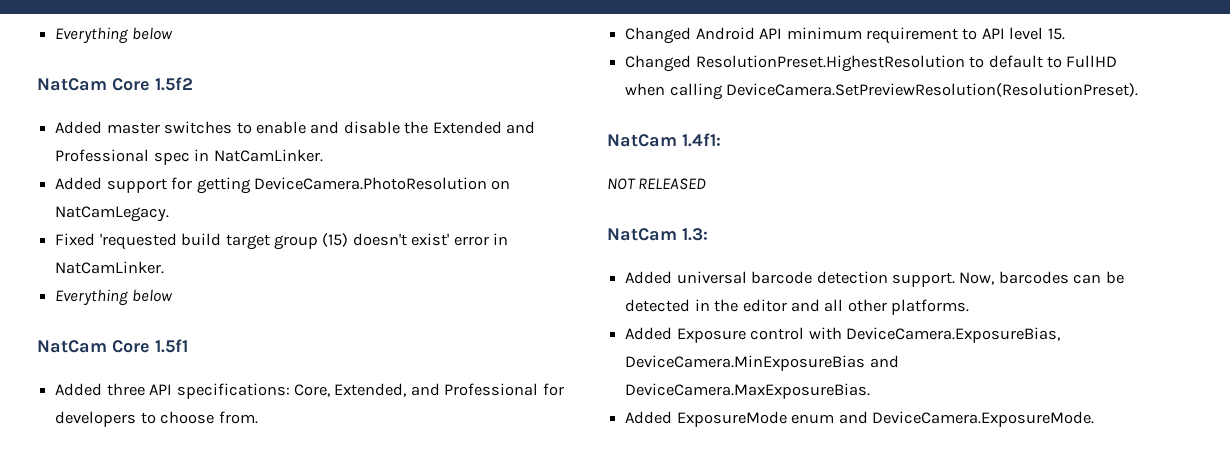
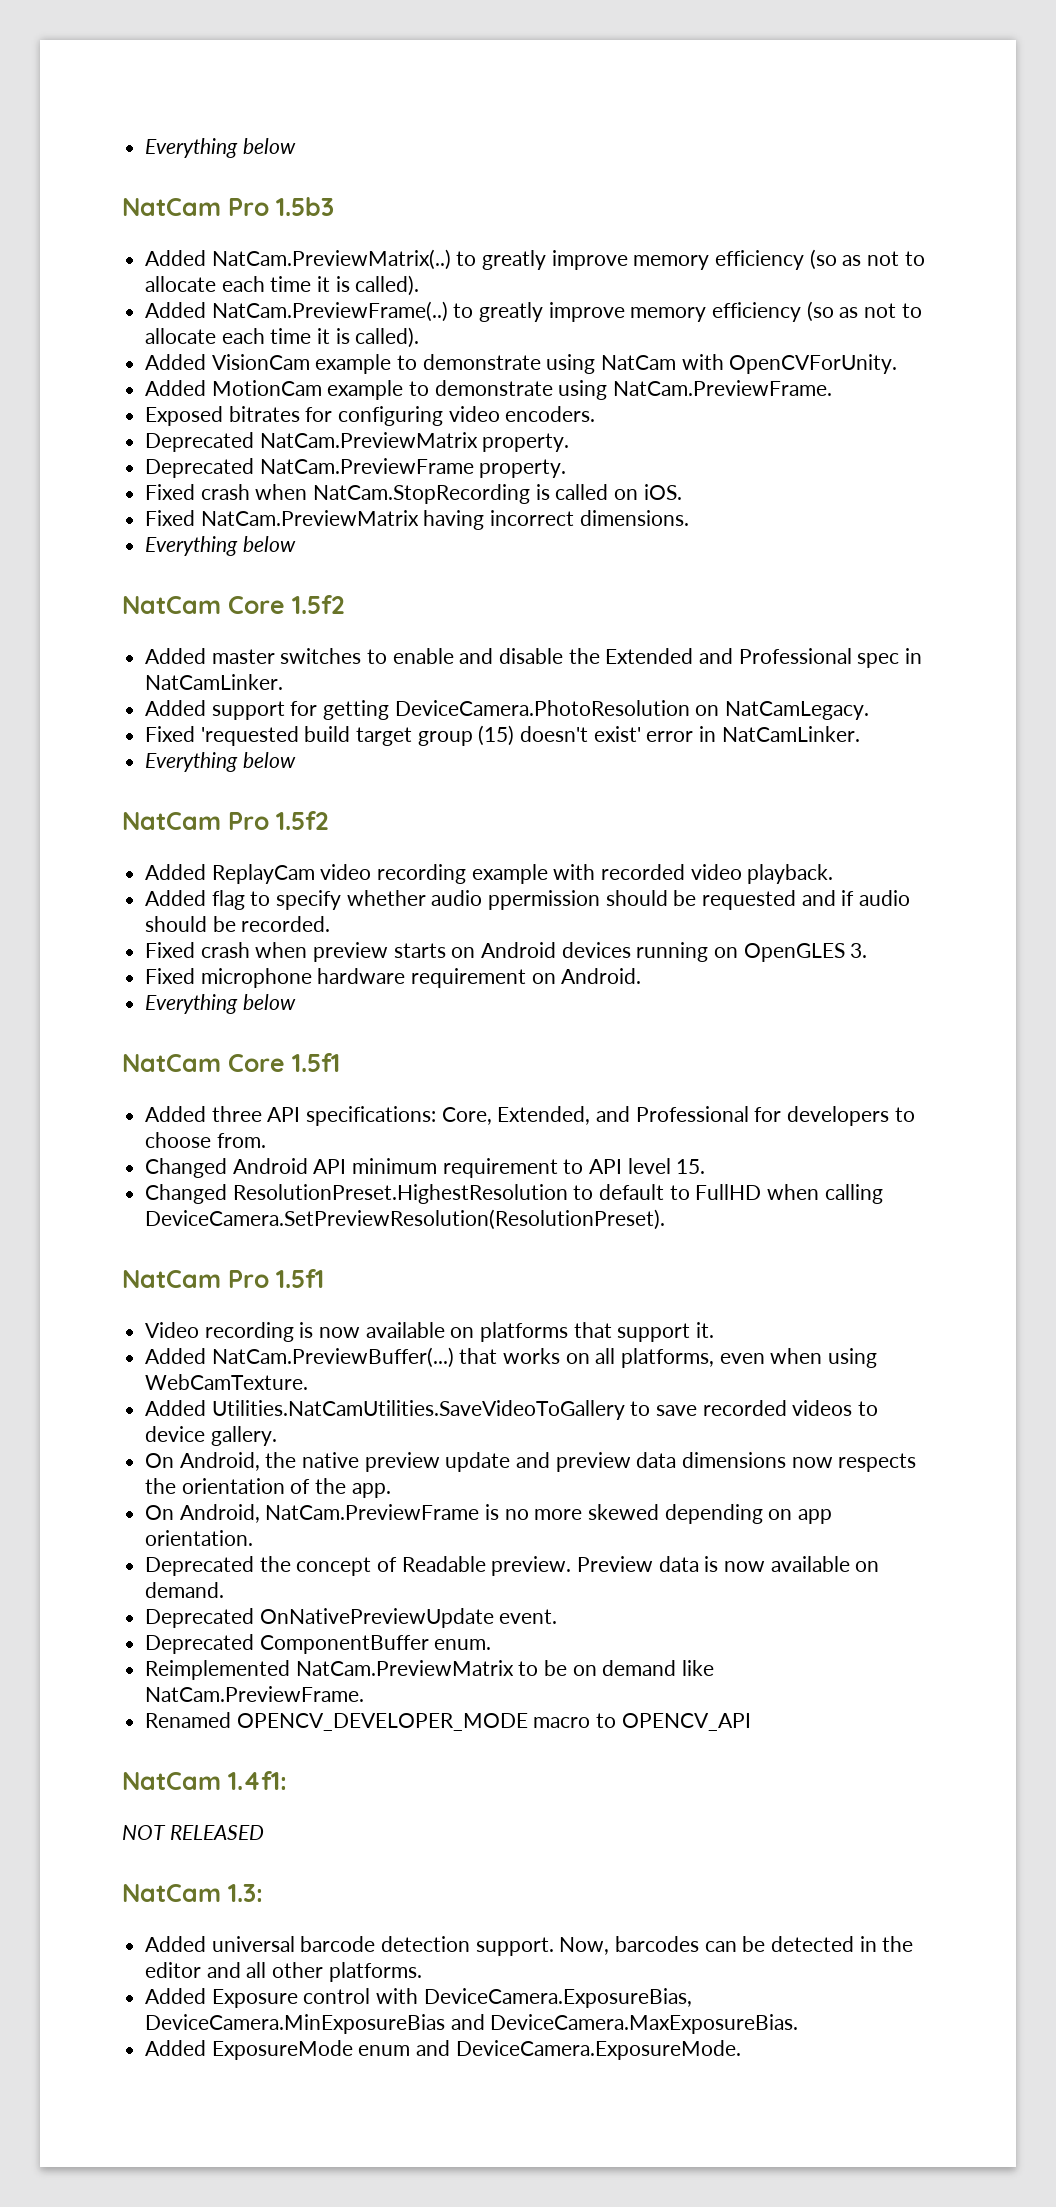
[55,27,173,44] Everything below -> [145,138,296,158] [122,197,334,216] [145,249,925,270] [145,275,420,296] [145,301,922,322] [145,327,420,348] [145,354,898,374] [145,380,833,400] [145,406,596,426] [145,432,570,452] [145,458,567,478] [145,484,682,504] [145,510,689,530] [145,536,296,556] Everything below // NatCam Pro 1.5b3 // Added NatCam.PreviewMatrix(..) to greatly improve memory efficiency (so as not to allocate each time it is called). // Added NatCam.PreviewFrame(..) to greatly improve memory efficiency (so as not to allocate each time it is called). // Added VisionCam example to demonstrate using NatCam with OpenCVForUnity. // Added MotionCam example to demonstrate using NatCam.PreviewFrame. // Exposed bitrates for configuring video encoders. // Deprecated NatCam.PreviewMatrix property. // Deprecated NatCam.PreviewFrame property. // Fixed crash when NatCam.StopRecording is called on iOS. // Fixed NatCam.PreviewMatrix having incorrect dimensions. // Everything below
(173, 295) none -> [122,811,328,830] [145,864,834,884] [145,890,911,910] [145,916,331,932] [145,942,868,962] [145,968,642,988] [145,994,296,1014] // NatCam Pro 1.5f2 // Added ReplayCam video recording example with recorded video playback. // Added flag to specify whether audio ppermission should be requested and if audio should be recorded. // Fixed crash when preview starts on Android devices running on OpenGLES 3. // Fixed microphone hardware requirement on Android. // Everything below
(1139, 90) none -> [122,1269,324,1288] [145,1322,715,1342] [145,1347,878,1368] [145,1374,309,1390] [145,1400,879,1420] [145,1426,277,1446] [145,1452,917,1472] [145,1478,391,1498] [145,1504,833,1524] [145,1530,254,1546] [145,1556,880,1576] [145,1582,225,1598] [145,1608,558,1628] [145,1634,492,1654] [145,1660,715,1680] [145,1686,365,1702] [145,1712,751,1731] // NatCam Pro 1.5f1 // Video recording is now available on platforms that support it. // Added NatCam.PreviewBuffer(...) that works on all platforms, even when using WebCamTexture. // Added Utilities.NatCamUtilities.SaveVideoToGallery to save recorded videos to device gallery. // On Android, the native preview update and preview data dimensions now respects the orientation of the app. // On Android, NatCam.PreviewFrame is no more skewed depending on app orientation. // Deprecated the concept of Readable preview. Preview data is now available on demand. // Deprecated OnNativePreviewUpdate event. // Deprecated ComponentBuffer enum. // Reimplemented NatCam.PreviewMatrix to be on demand like NatCam.PreviewFrame. // Renamed OPENCV_DEVELOPER_MODE macro to OPENCV_API

